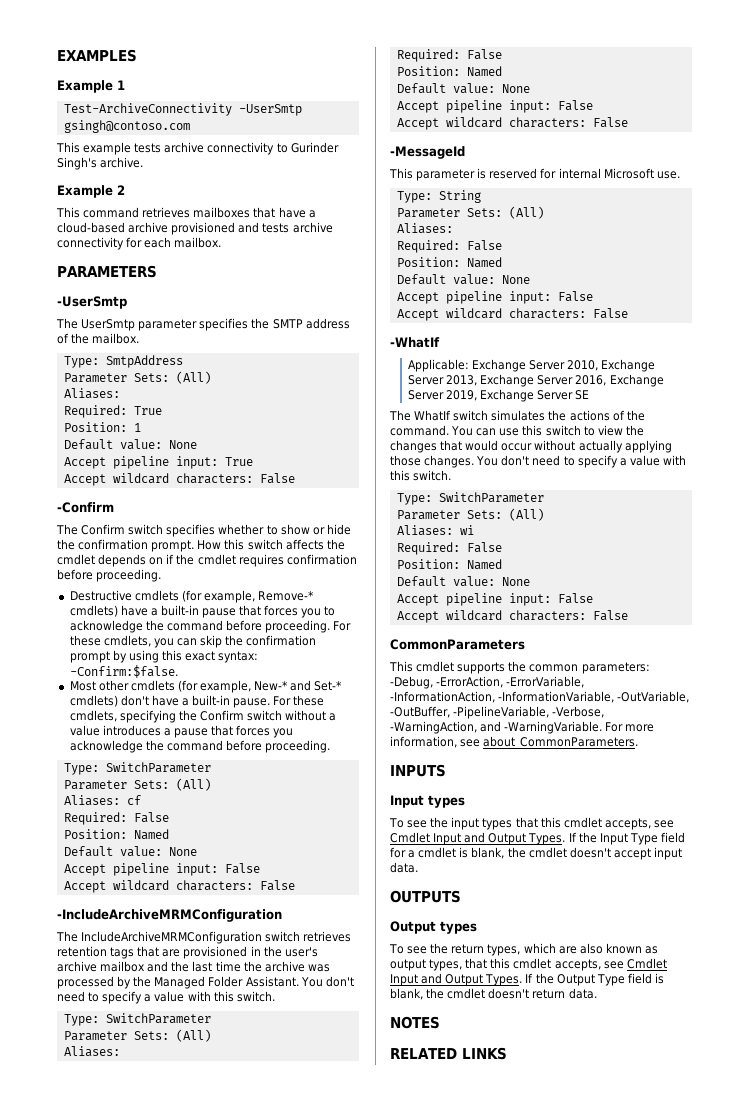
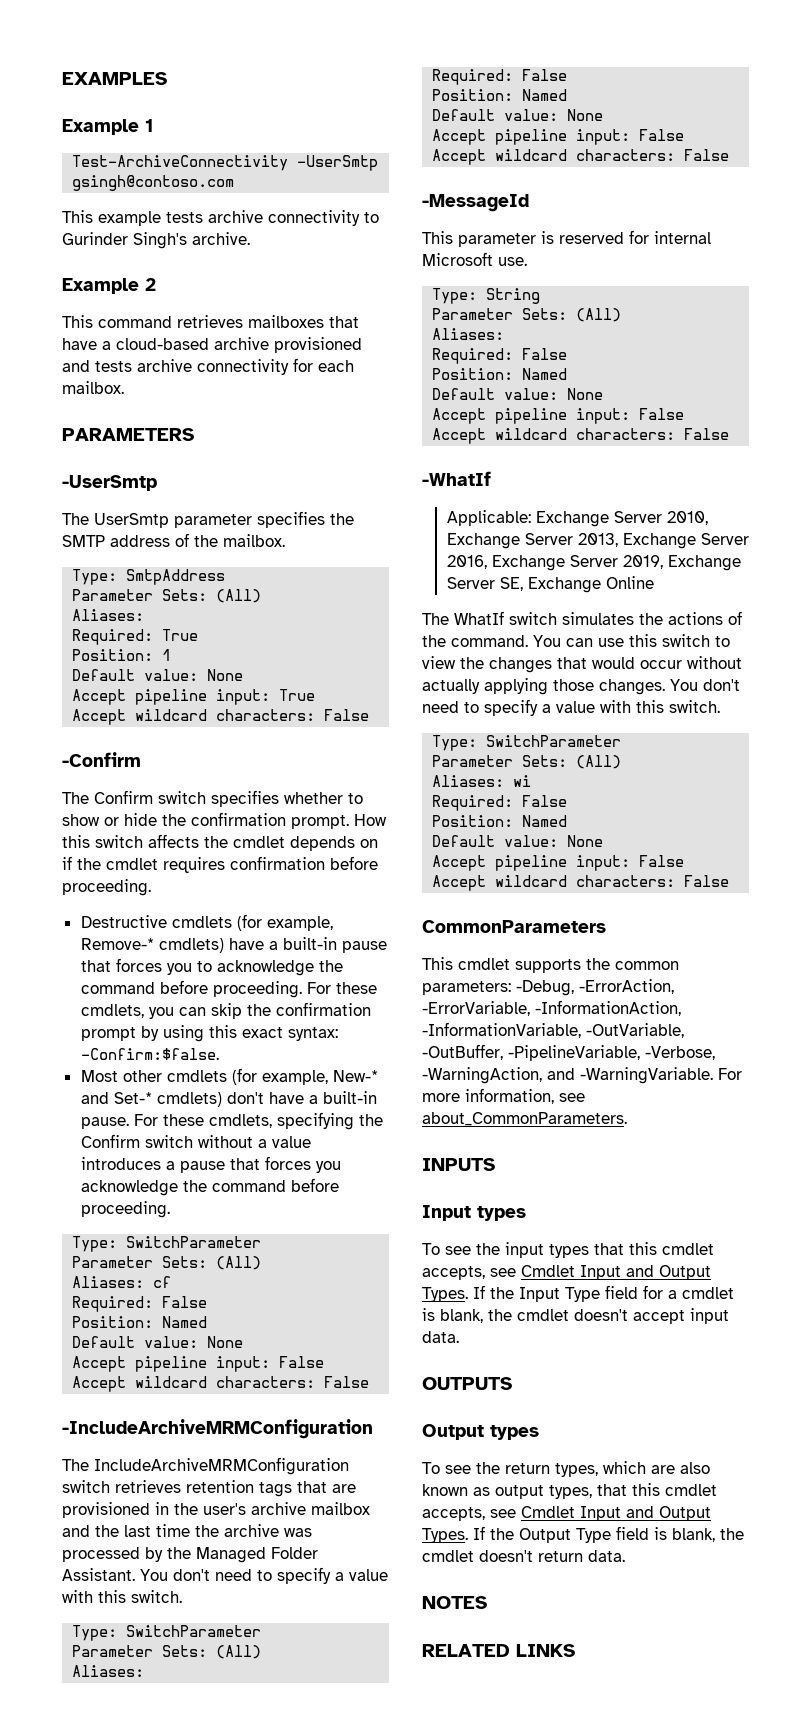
[575,390,590,400] SE -> [499,576,654,593] SE, Exchange Online

